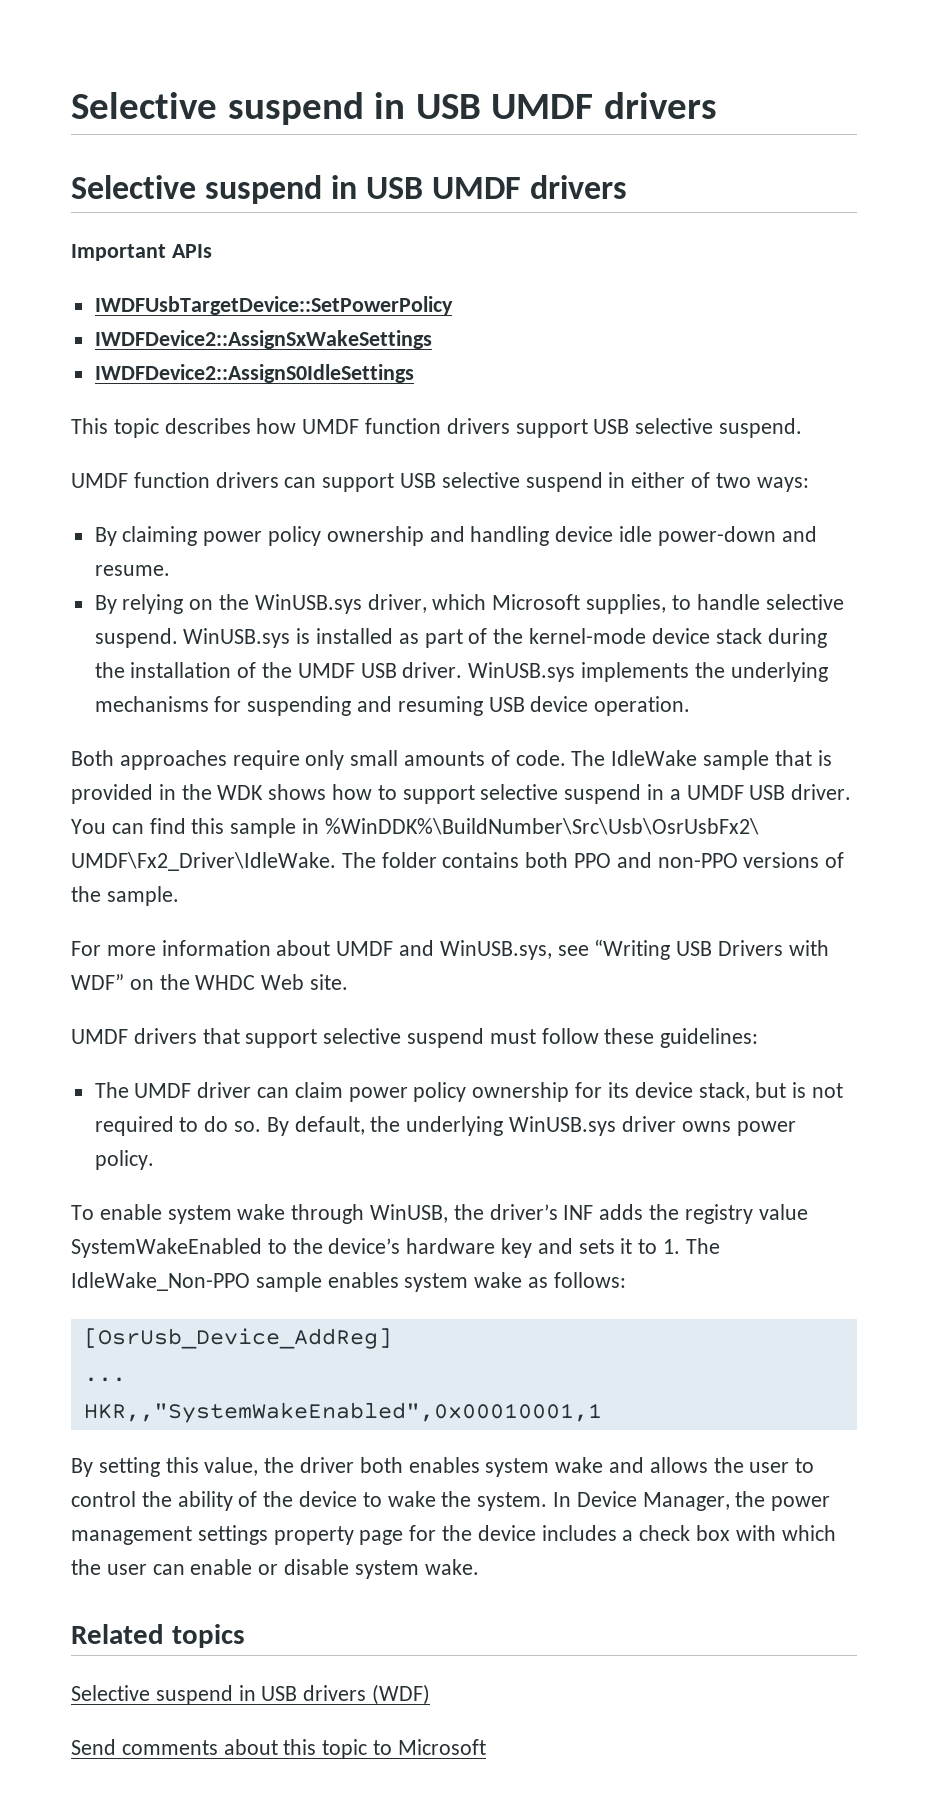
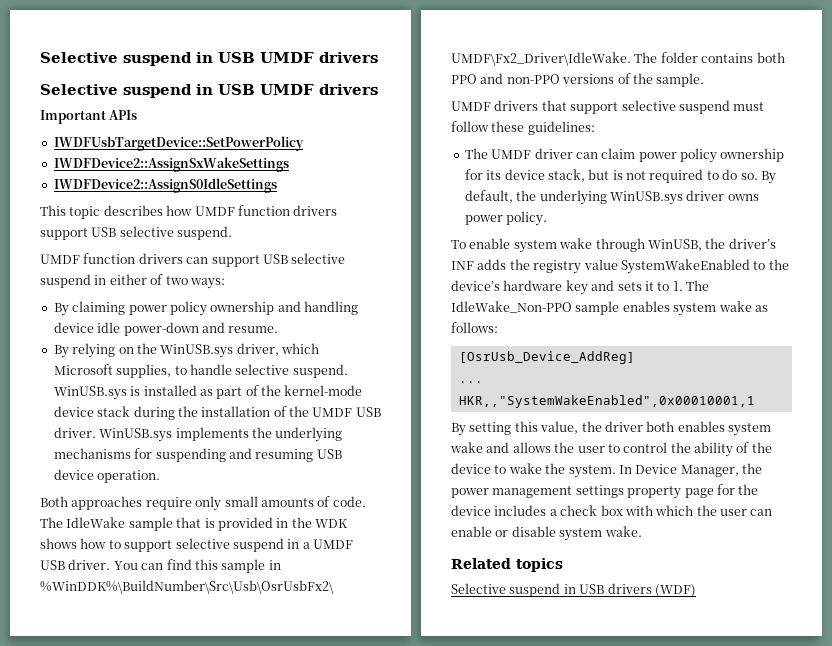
[71,939,829,960] [71,974,349,990] // For more information about UMDF and WinUSB.sys, see “Writing USB Drivers with WDF” on the WHDC Web site. -> (705, 80) none
[71,1739,486,1759] // Send comments about this topic to Microsoft -> (696, 590) none

